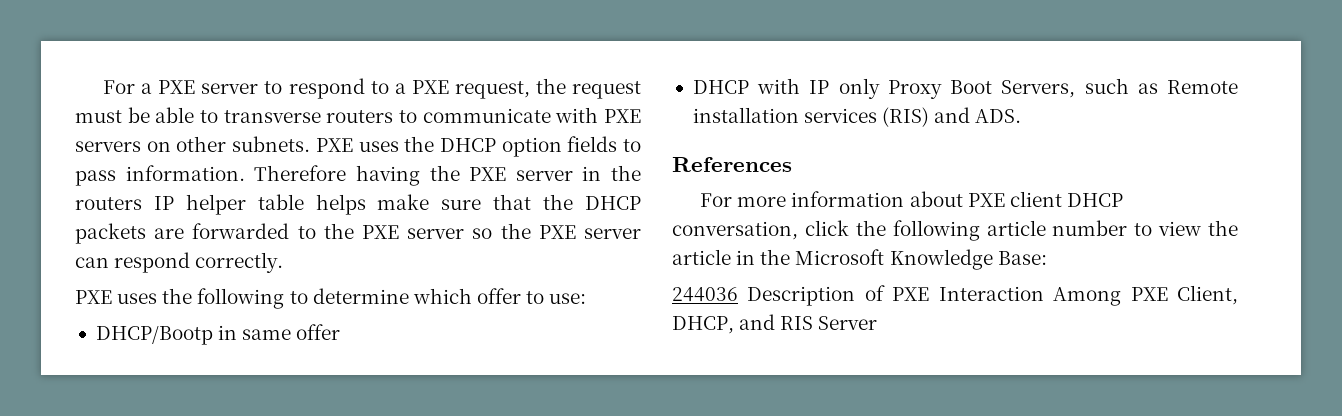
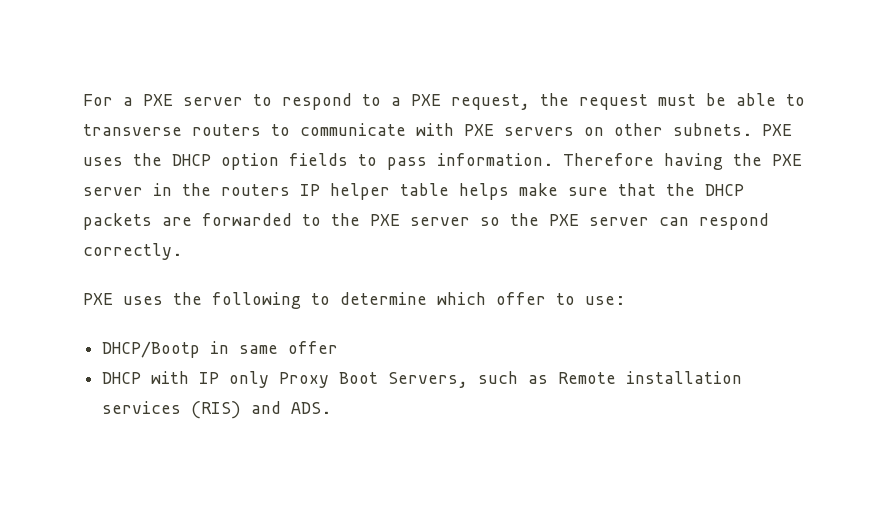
[672,157,792,172] [700,191,1123,207] [672,220,1238,241] [672,249,1047,270] [672,285,1238,306] [672,314,878,334] // References // For more information about PXE client DHCP conversation, click the following article number to view the article in the Microsoft Knowledge Base: // 244036 Description of PXE Interaction Among PXE Client, DHCP, and RIS Server -> (332, 408) none

